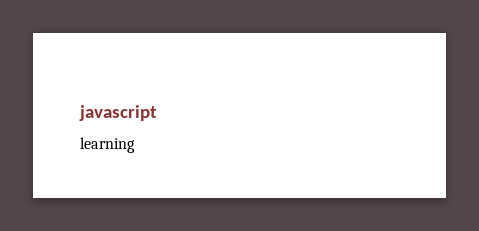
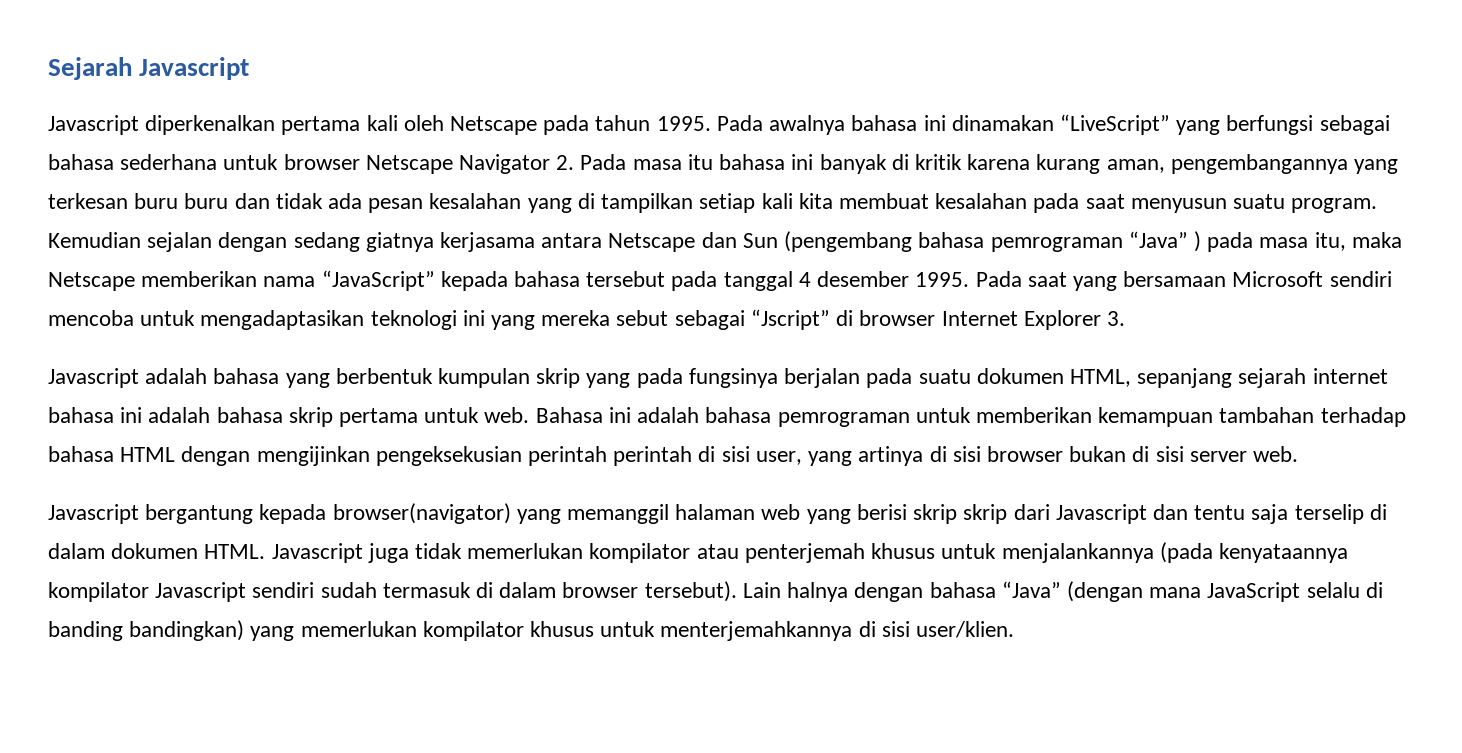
[79,105,157,121] [80,137,135,153] javascript // learning -> [48,57,250,80] [48,114,1390,135] [48,154,1398,174] [48,193,1378,213] [48,231,1402,252] [48,270,1392,291] [48,309,1125,330] [48,368,1388,388] [48,407,1406,427] [48,446,1298,466] [48,503,1387,524] [48,542,1348,563] [48,581,1383,602] [48,620,1015,641] Sejarah Javascript // Javascript diperkenalkan pertama kali oleh Netscape pada tahun 1995. Pada awalnya bahasa ini dinamakan “LiveScript” yang berfungsi sebagai bahasa sederhana untuk browser Netscape Navigator 2. Pada masa itu bahasa ini banyak di kritik karena kurang aman, pengembangannya yang terkesan buru buru dan tidak ada pesan kesalahan yang di tampilkan setiap kali kita membuat kesalahan pada saat menyusun suatu program. Kemudian sejalan dengan sedang giatnya kerjasama antara Netscape dan Sun (pengembang bahasa pemrograman “Java” ) pada masa itu, maka Netscape memberikan nama “JavaScript” kepada bahasa tersebut pada tanggal 4 desember 1995. Pada saat yang bersamaan Microsoft sendiri mencoba untuk mengadaptasikan teknologi ini yang mereka sebut sebagai “Jscript” di browser Internet Explorer 3. // Javascript adalah bahasa yang berbentuk kumpulan skrip yang pada fungsinya berjalan pada suatu dokumen HTML, sepanjang sejarah internet bahasa ini adalah bahasa skrip pertama untuk web. Bahasa ini adalah bahasa pemrograman untuk memberikan kemampuan tambahan terhadap bahasa HTML dengan mengijinkan pengeksekusian perintah perintah di sisi user, yang artinya di sisi browser bukan di sisi server web. // Javascript bergantung kepada browser(navigator) yang memanggil halaman web yang berisi skrip skrip dari Javascript dan tentu saja terselip di dalam dokumen HTML. Javascript juga tidak memerlukan kompilator atau penterjemah khusus untuk menjalankannya (pada kenyataannya kompilator Javascript sendiri sudah termasuk di dalam browser tersebut). Lain halnya dengan bahasa “Java” (dengan mana JavaScript selalu di banding bandingkan) yang memerlukan kompilator khusus untuk menterjemahkannya di sisi user/klien.

